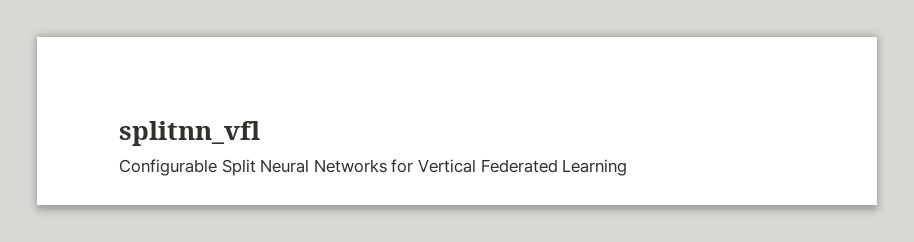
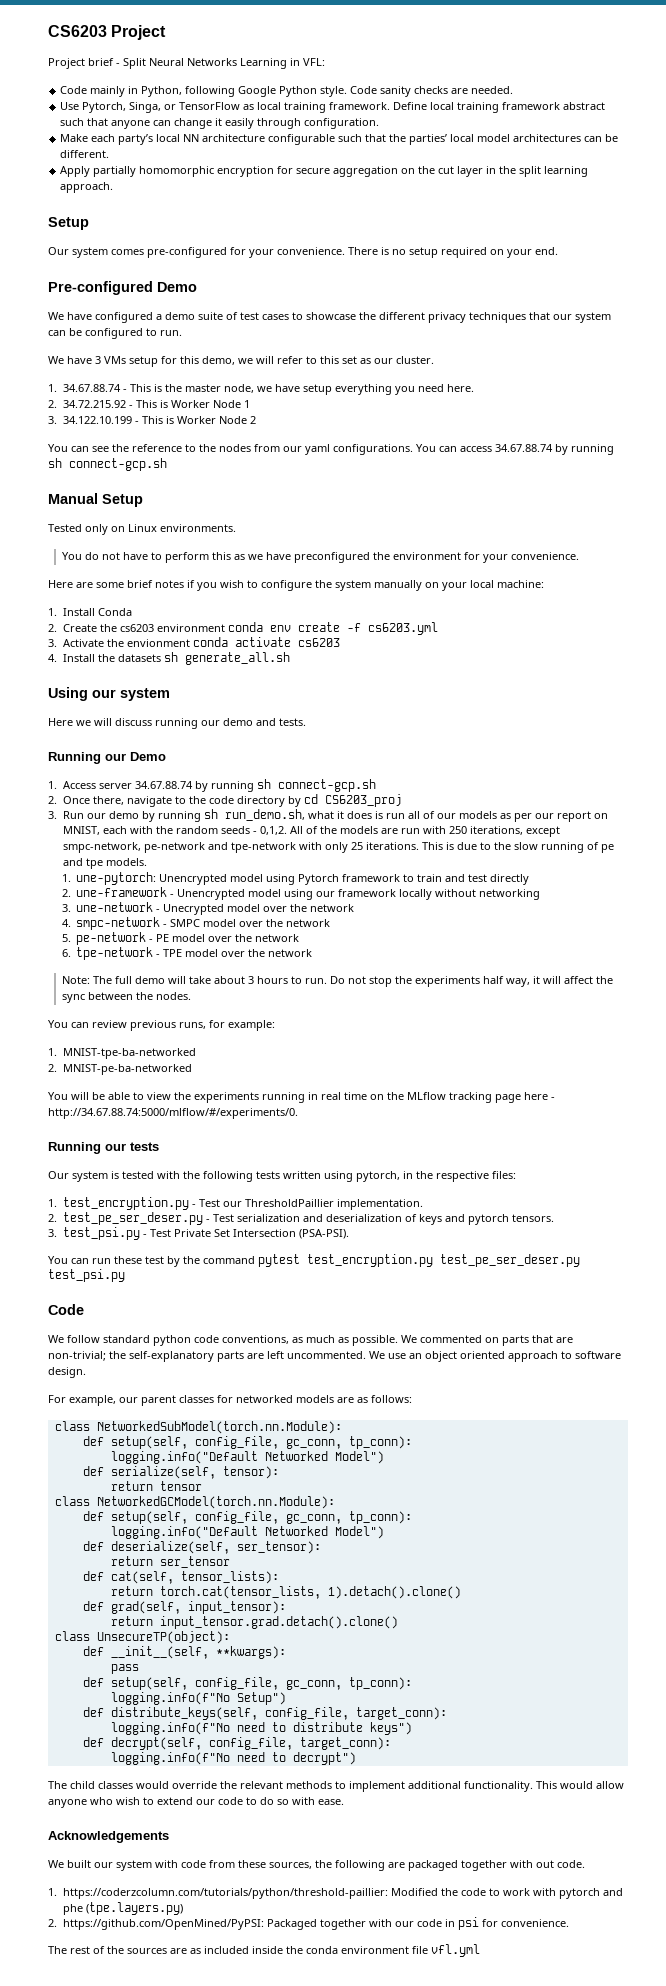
[119,121,260,146] [119,159,628,176] splitnn_vfl // Configurable Split Neural Networks for Vertical Federated Learning -> [48,25,167,40] [48,58,325,69] [60,86,514,97] [60,102,606,113] [60,118,380,129] [60,134,619,145] [60,150,110,158] [60,166,589,177] [60,182,114,193] [48,217,89,230] [48,247,558,258] [48,281,197,295] [48,312,611,323] [48,328,182,339] [48,356,434,367] [48,384,474,395] [48,400,250,408] [48,416,256,424] [48,444,614,455] [48,458,167,471] [48,493,143,507] [48,524,236,535] [61,552,579,563] [48,580,544,591] [48,608,132,616] [48,622,438,635] [48,637,340,647] [48,652,290,665] [48,687,170,701] [48,718,306,729] [48,752,166,764] [48,779,376,792] [48,794,402,807] [48,809,608,822] [62,826,560,837] [62,842,614,853] [62,858,147,869] [61,872,530,885] [61,887,541,900] [61,902,355,915] [61,917,331,930] [61,932,300,945] [61,947,313,960] [61,976,613,987] [61,992,191,1003] [48,1020,275,1031] [48,1048,196,1059] [48,1064,192,1075] [48,1092,555,1103] [48,1108,298,1119] [48,1142,159,1154] [48,1171,516,1182] [48,1197,423,1210] [48,1212,554,1225] [48,1227,349,1240] [48,1254,580,1267] [48,1269,125,1282] [48,1304,84,1315] [48,1335,573,1346] [48,1351,621,1362] [48,1367,86,1378] [48,1395,412,1406] [54,1421,342,1434] [82,1436,412,1449] [110,1451,384,1464] [82,1466,279,1479] [110,1481,202,1491] [54,1496,335,1509] [82,1511,412,1524] [110,1526,384,1539] [82,1541,321,1554] [110,1556,230,1568] [82,1571,279,1584] [110,1586,461,1599] [82,1601,286,1614] [110,1616,398,1629] [54,1631,230,1644] [82,1646,286,1659] [110,1664,139,1674] [82,1677,412,1690] [110,1692,286,1705] [82,1707,447,1720] [110,1722,412,1735] [82,1737,391,1750] [110,1752,356,1765] [48,1781,624,1792] [48,1797,344,1808] [48,1831,169,1843] [48,1860,585,1871] [48,1888,623,1899] [62,1902,183,1915] [48,1917,569,1930] [48,1944,480,1957] CS6203 Project // Project brief - Split Neural Networks Learning in VFL: // Code mainly in Python, following Google Python style. Code sanity checks are needed. // Use Pytorch, Singa, or TensorFlow as local training framework. Define local training framework abstract such that anyone can change it easily through configuration. // Make each party’s local NN architecture configurable such that the parties’ local model architectures can be different. // Apply partially homomorphic encryption for secure aggregation on the cut layer in the split learning approach. // Setup // Our system comes pre-configured for your convenience. There is no setup required on your end. // Pre-configured Demo // We have configured a demo suite of test cases to showcase the different privacy techniques that our system can be configured to run. // We have 3 VMs setup for this demo, we will refer to this set as our cluster. // 1. 34.67.88.74 - This is the master node, we have setup everything you need here. // 2. 34.72.215.92 - This is Worker Node 1 // 3. 34.122.10.199 - This is Worker Node 2 // You can see the reference to the nodes from our yaml configurations. You can access 34.67.88.74 by running sh connect-gcp.sh // Manual Setup // Tested only on Linux environments. // You do not have to perform this as we have preconfigured the environment for your convenience. // Here are some brief notes if you wish to configure the system manually on your local machine: // 1. Install Conda // 2. Create the cs6203 environment conda env create -f cs6203.yml // 3. Activate the envionment conda activate cs6203 // 4. Install the datasets sh generate_all.sh // Using our system // Here we will discuss running our demo and tests. // Running our Demo // 1. Access server 34.67.88.74 by running sh connect-gcp.sh // 2. Once there, navigate to the code directory by cd CS6203_proj // 3. Run our demo by running sh run_demo.sh, what it does is run all of our models as per our report on MNIST, each with the random seeds - 0,1,2. All of the models are run with 250 iterations, except smpc-network, pe-network and tpe-network with only 25 iterations. This is due to the slow running of pe and tpe models. // 1. une-pytorch: Unencrypted model using Pytorch framework to train and test directly // 2. une-framework - Unencrypted model using our framework locally without networking // 3. une-network - Unecrypted model over the network // 4. smpc-network - SMPC model over the network // 5. pe-network - PE model over the network // 6. tpe-network - TPE model over the network // Note: The full demo will take about 3 hours to run. Do not stop the experiments half way, it will affect the sync between the nodes. // You can review previous runs, for example: // 1. MNIST-tpe-ba-networked // 2. MNIST-pe-ba-networked // You will be able to view the experiments running in real time on the MLflow tracking page here - http://34.67.88.74:5000/mlflow/#/experiments/0. // Running our tests // Our system is tested with the following tests written using pytorch, in the respective files: // 1. test_encryption.py - Test our ThresholdPaillier implementation. // 2. test_pe_ser_deser.py - Test serialization and deserialization of keys and pytorch tensors. // 3. test_psi.py - Test Private Set Intersection (PSA-PSI). // You can run these test by the command pytest test_encryption.py test_pe_ser_deser.py test_psi.py // Code // We follow standard python code conventions, as much as possible. We commented on parts that are non-trivial; the self-explanatory parts are left uncommented. We use an object oriented approach to software design. // For example, our parent classes for networked models are as follows: // class NetworkedSubModel(torch.nn.Module): // def setup(self, config_file, gc_conn, tp_conn): // logging.info("Default Networked Model") // def serialize(self, tensor): // return tensor // class NetworkedGCModel(torch.nn.Module): // def setup(self, config_file, gc_conn, tp_conn): // logging.info("Default Networked Model") // def deserialize(self, ser_tensor): // return ser_tensor // def cat(self, tensor_lists): // return torch.cat(tensor_lists, 1).detach().clone() // def grad(self, input_tensor): // return input_tensor.grad.detach().clone() // class UnsecureTP(object): // def __init__(self, **kwargs): // pass // def setup(self, config_file, gc_conn, tp_conn): // logging.info(f"No Setup") // def distribute_keys(self, config_file, target_conn): // logging.info(f"No need to distribute keys") // def decrypt(self, config_file, target_conn): // logging.info(f"No need to decrypt") // The child classes would override the relevant methods to implement additional functionality. This would allow anyone who wish to extend our code to do so with ease. // Acknowledgements // We built our system with code from these sources, the following are packaged together with out code. // 1. https://coderzcolumn.com/tutorials/python/threshold-paillier: Modified the code to work with pytorch and phe (tpe.layers.py) // 2. https://github.com/OpenMined/PyPSI: Packaged together with our code in psi for convenience. // The rest of the sources are as included inside the conda environment file vfl.yml

